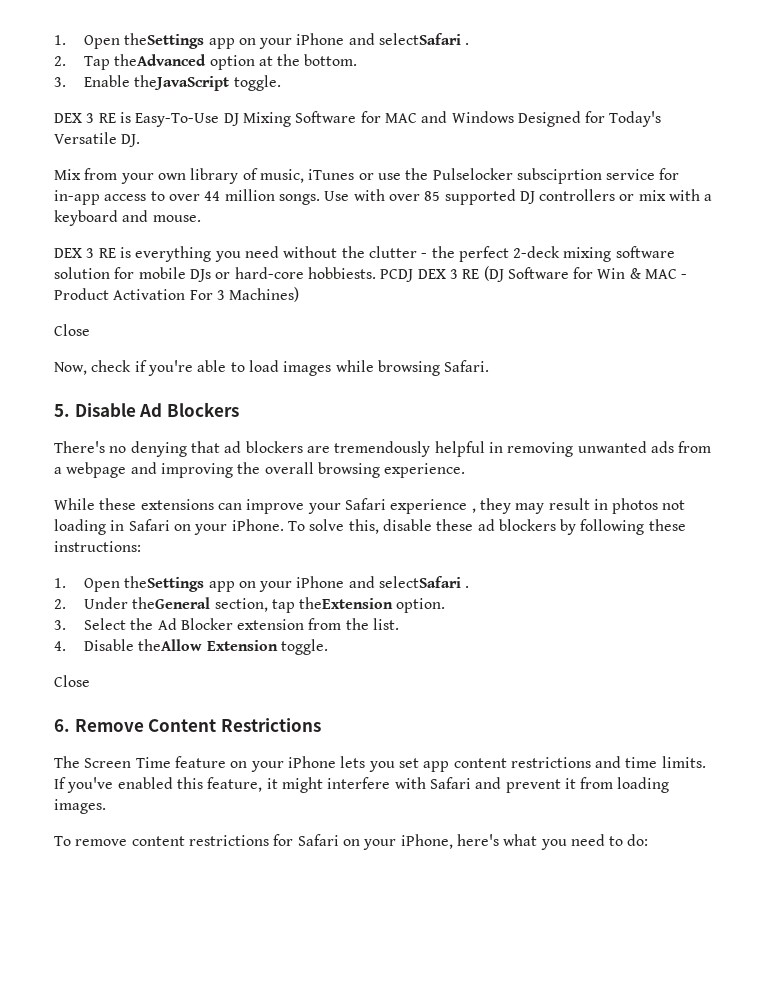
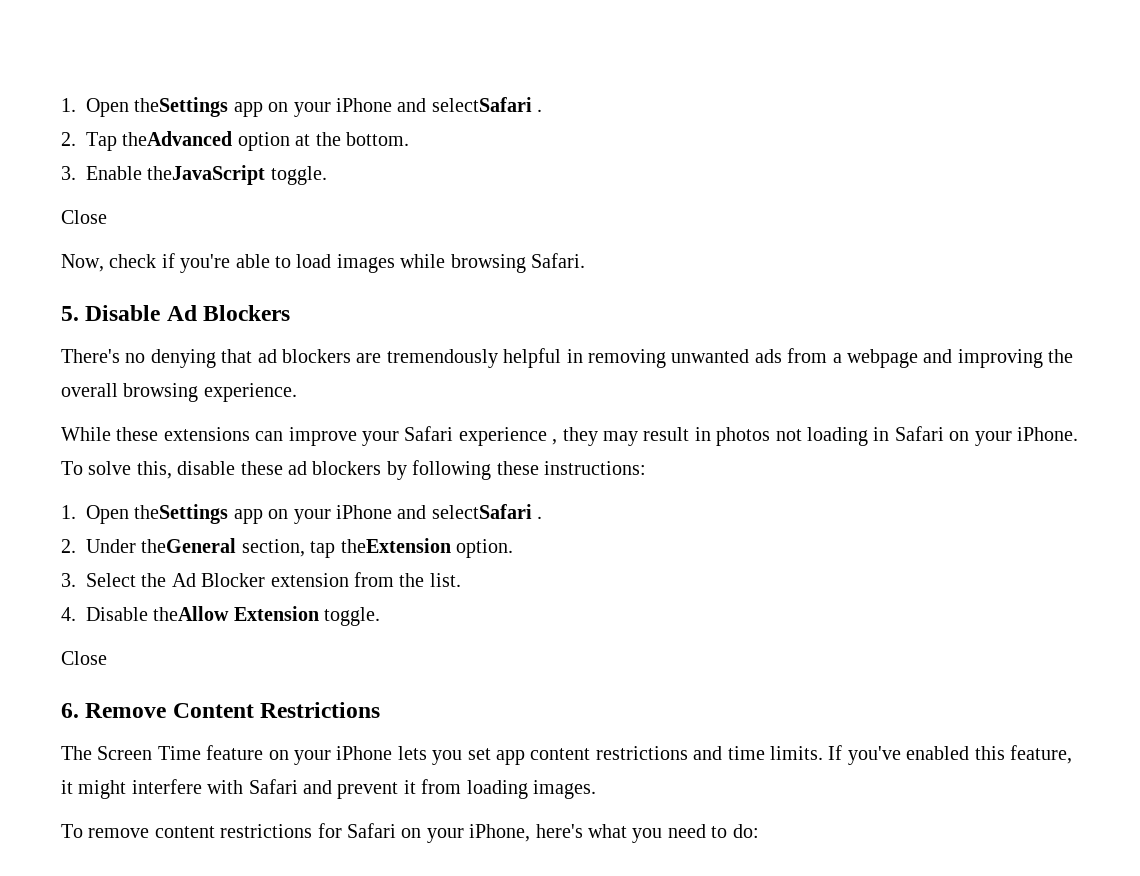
[54,111,662,127] [54,132,141,147] [54,168,680,184] [54,189,713,205] [54,210,201,226] [54,246,675,262] [54,266,688,282] [54,287,300,302] // DEX 3 RE is Easy-To-Use DJ Mixing Software for MAC and Windows Designed for Today's Versatile DJ. // Mix from your own library of music, iTunes or use the Pulselocker subsciprtion service for in-app access to over 44 million songs. Use with over 85 supported DJ controllers or mix with a keyboard and mouse. // DEX 3 RE is everything you need without the clutter - the perfect 2-deck mixing software solution for mobile DJs or hard-core hobbiests. PCDJ DEX 3 RE (DJ Software for Win & MAC - Product Activation For 3 Machines) -> (327, 175) none

